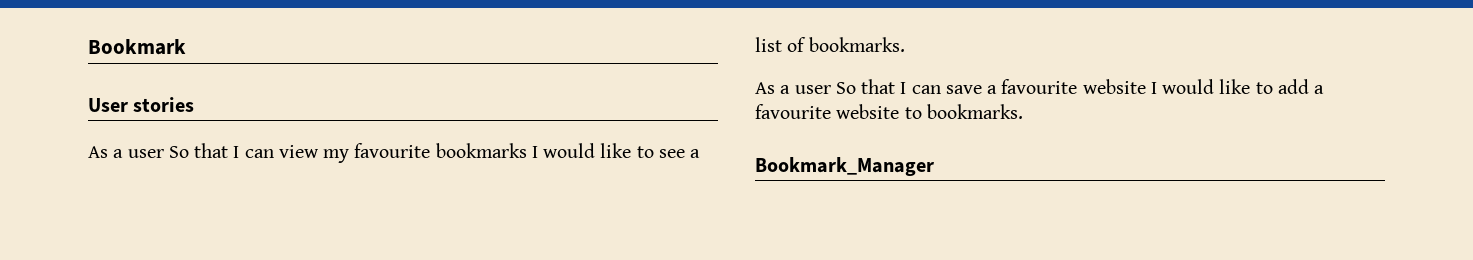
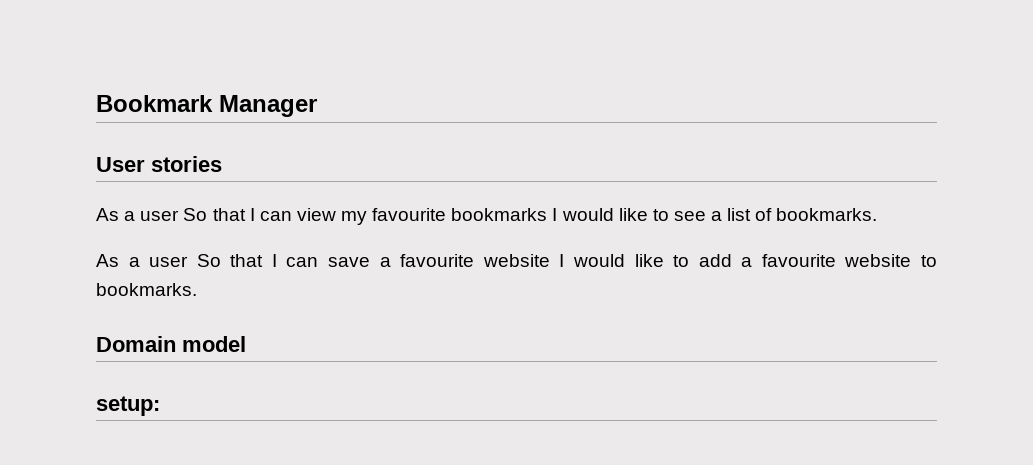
(186, 47) none -> [219,95,317,117] Manager
[755,157,934,176] Bookmark_Manager -> [96,336,246,352] [96,396,160,416] Domain model // setup:

